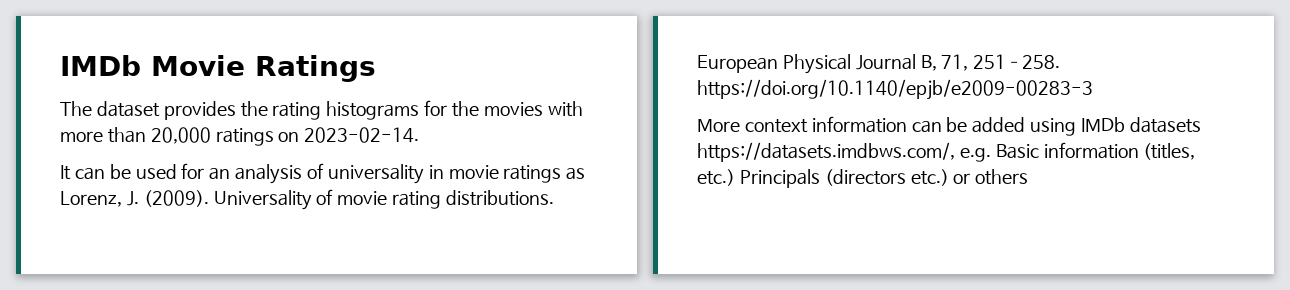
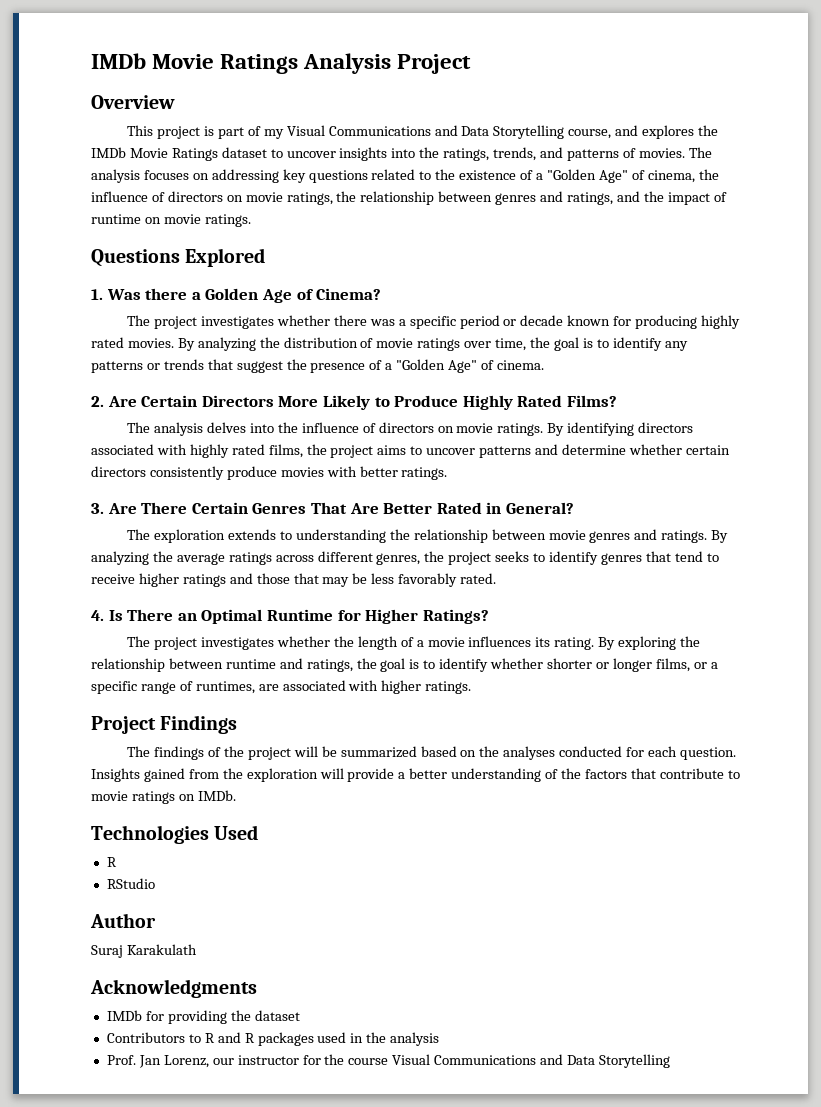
[60,55,376,82] [60,100,583,120] [60,127,420,146] [60,163,586,184] [60,189,555,210] [697,54,1061,74] [697,79,1093,100] [697,116,1201,136] [697,142,1196,162] [697,169,1029,188] IMDb Movie Ratings // The dataset provides the rating histograms for the movies with more than 20,000 ratings on 2023-02-14. // It can be used for an analysis of universality in movie ratings as Lorenz, J. (2009). Universality of movie rating distributions. European Physical Journal B, 71, 251–258. https://doi.org/10.1140/epjb/e2009-00283-3 // More context information can be added using IMDb datasets https://datasets.imdbws.com/, e.g. Basic information (titles, etc.) Principals (directors etc.) or others -> [91,53,472,74] [91,95,175,109] [127,125,718,139] [91,147,712,161] [91,169,719,183] [91,191,727,205] [91,214,251,227] [91,248,266,267] [91,288,382,303] [127,315,740,329] [91,337,688,351] [91,359,544,373] [91,395,617,410] [127,422,694,436] [91,444,730,458] [91,466,448,480] [91,502,574,514] [127,529,729,543] [91,551,719,565] [91,573,497,587] [91,609,489,624] [127,636,700,650] [91,658,718,672] [91,680,472,694] [91,715,238,734] [127,746,736,760] [91,768,740,782] [91,790,236,804] [91,825,259,844] [106,857,117,867] [106,878,155,889] [90,913,156,928] [91,944,197,958] [90,979,257,998] [106,1010,300,1024] [106,1032,440,1046] [106,1054,670,1068] IMDb Movie Ratings Analysis Project // Overview // This project is part of my Visual Communications and Data Storytelling course, and explores the IMDb Movie Ratings dataset to uncover insights into the ratings, trends, and patterns of movies. The analysis focuses on addressing key questions related to the existence of a "Golden Age" of cinema, the influence of directors on movie ratings, the relationship between genres and ratings, and the impact of runtime on movie ratings. // Questions Explored // 1. Was there a Golden Age of Cinema? // The project investigates whether there was a specific period or decade known for producing highly rated movies. By analyzing the distribution of movie ratings over time, the goal is to identify any patterns or trends that suggest the presence of a "Golden Age" of cinema. // 2. Are Certain Directors More Likely to Produce Highly Rated Films? // The analysis delves into the influence of directors on movie ratings. By identifying directors associated with highly rated films, the project aims to uncover patterns and determine whether certain directors consistently produce movies with better ratings. // 3. Are There Certain Genres That Are Better Rated in General? // The exploration extends to understanding the relationship between movie genres and ratings. By analyzing the average ratings across different genres, the project seeks to identify genres that tend to receive higher ratings and those that may be less favorably rated. // 4. Is There an Optimal Runtime for Higher Ratings? // The project investigates whether the length of a movie influences its rating. By exploring the relationship between runtime and ratings, the goal is to identify whether shorter or longer films, or a specific range of runtimes, are associated with higher ratings. // Project Findings // The findings of the project will be summarized based on the analyses conducted for each question. Insights gained from the exploration will provide a better understanding of the factors that contribute to movie ratings on IMDb. // Technologies Used // R // RStudio // Author // Suraj Karakulath // Acknowledgments // IMDb for providing the dataset // Contributors to R and R packages used in the analysis // Prof. Jan Lorenz, our instructor for the course Visual Communications and Data Storytelling

